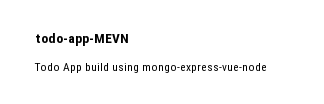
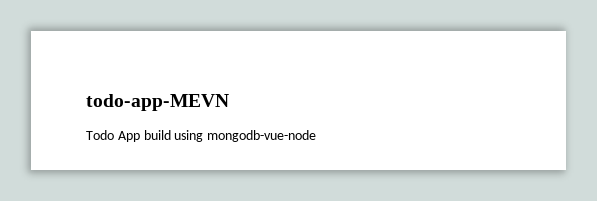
[142,63,268,73] mongo-express-vue-node -> [207,130,317,142] mongodb-vue-node

